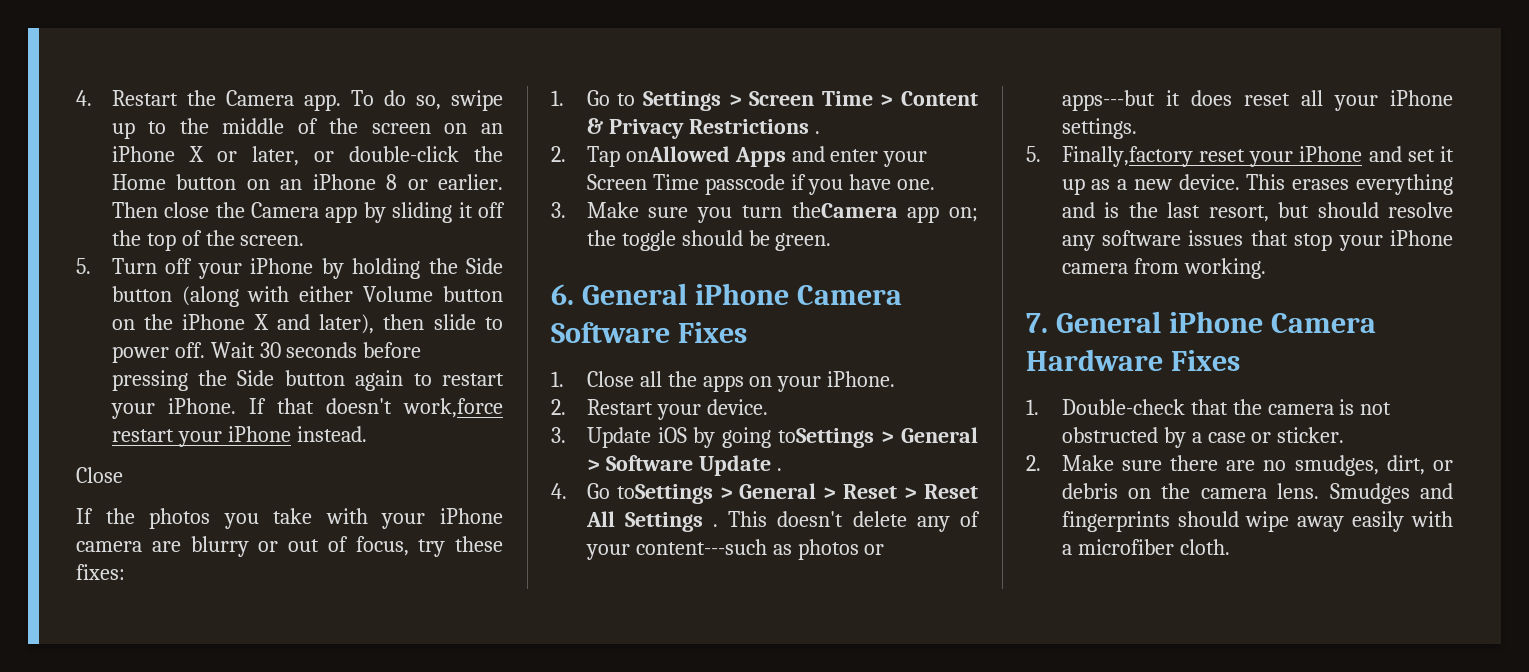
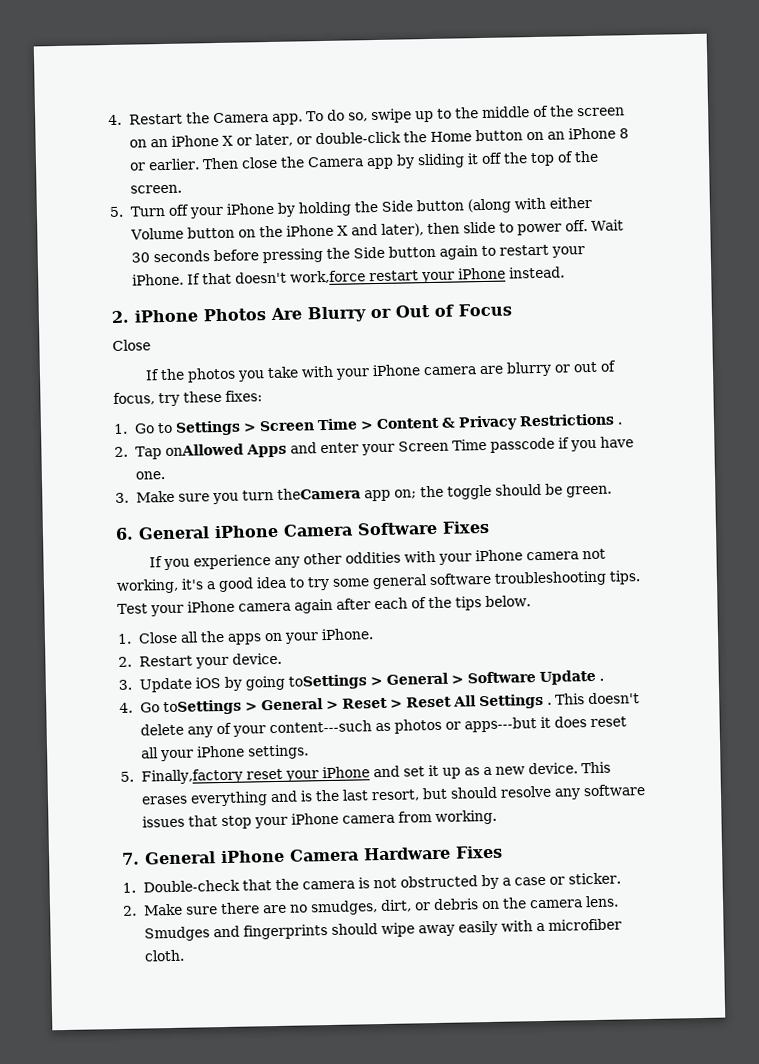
(367, 434) none -> [111,303,512,324] // 2. iPhone Photos Are Blurry or Out of Focus
(747, 332) none -> [148,548,606,571] [116,570,641,594] [117,595,531,617] // If you experience any other oddities with your iPhone camera not working, it's a good idea to try some general software troubleshooting tips. Test your iPhone camera again after each of the tips below.

